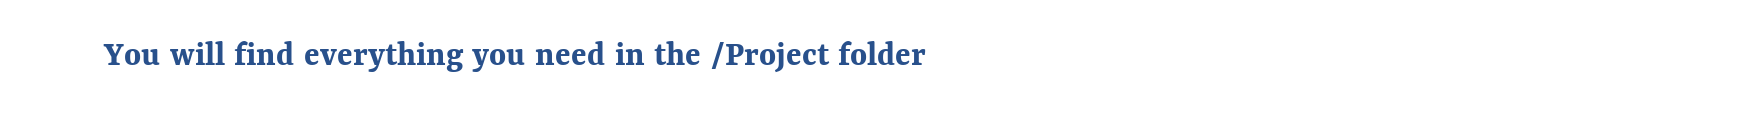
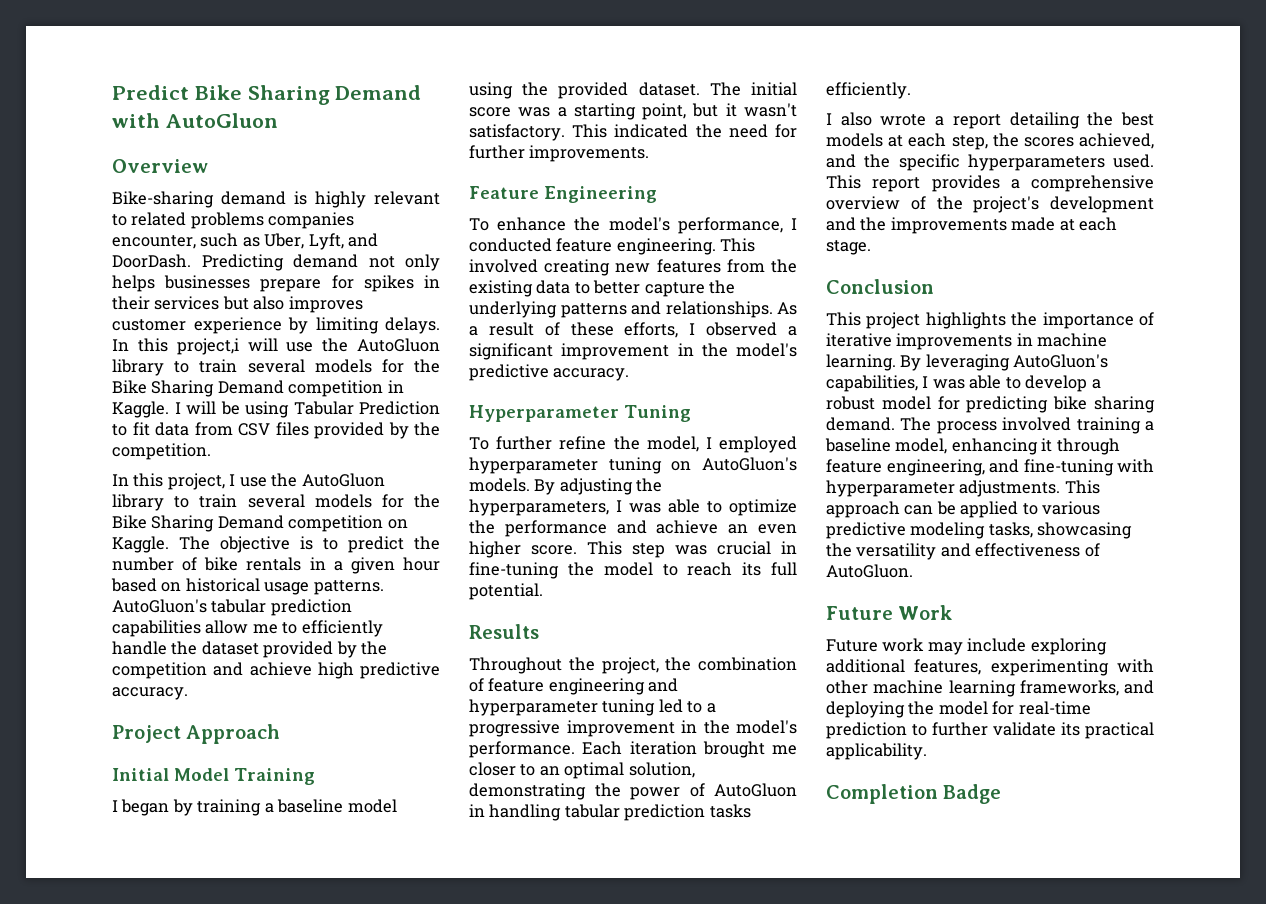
[103,41,927,73] You will find everything you need in the /Project folder -> [112,85,422,105] [112,113,278,128] [112,159,208,173] [112,191,440,208] [112,212,355,229] [112,233,379,250] [112,254,440,271] [112,275,441,292] [112,296,363,313] [112,317,440,334] [112,338,440,355] [112,359,440,376] [112,380,404,397] [112,401,440,418] [112,422,440,439] [112,443,211,460] [112,473,385,490] [112,494,440,511] [112,515,408,532] [112,536,440,553] [112,557,440,574] [111,578,384,595] [112,599,352,616] [112,620,383,637] [112,641,388,658] [112,662,440,679] [112,687,188,700] [112,724,281,744] [112,768,315,785] [112,799,397,816] [469,82,797,99] [469,103,797,120] [469,124,797,141] [469,145,650,162] [469,186,657,203] [469,217,797,234] [469,238,756,255] [469,259,797,276] [469,280,736,297] [469,301,797,318] [469,322,797,338] [469,343,797,360] [469,364,630,381] [469,405,691,422] [469,436,797,453] [469,457,797,474] [469,478,663,495] [469,499,797,516] [469,520,797,537] [469,541,797,558] [469,562,797,579] [469,583,543,600] [469,624,539,639] [469,657,797,674] [469,678,679,695] [469,699,716,716] [469,720,797,737] [469,741,797,758] [469,762,695,779] [469,783,797,800] [469,804,751,821] [826,82,911,99] [826,112,1154,129] [826,133,1154,150] [826,154,1154,171] [826,175,1154,192] [826,196,1154,213] [826,217,1118,234] [826,240,871,255] [826,279,934,294] [826,312,1154,329] [826,333,1108,350] [826,354,1109,371] [826,375,1101,392] [826,396,1155,413] [826,417,1154,434] [825,438,1120,455] [826,459,1154,476] [826,480,1100,497] [826,501,1101,518] [826,522,1133,539] [826,543,1100,560] [826,564,913,578] [826,605,953,620] [826,638,1107,655] [826,659,1154,676] [826,680,1154,697] [826,701,1091,718] [826,722,1154,739] [826,743,927,760] [826,784,1002,804] Predict Bike Sharing Demand with AutoGluon // Overview // Bike-sharing demand is highly relevant to related problems companies encounter, such as Uber, Lyft, and DoorDash. Predicting demand not only helps businesses prepare for spikes in their services but also improves customer experience by limiting delays. In this project,i will use the AutoGluon library to train several models for the Bike Sharing Demand competition in Kaggle. I will be using Tabular Prediction to fit data from CSV files provided by the competition. // In this project, I use the AutoGluon library to train several models for the Bike Sharing Demand competition on Kaggle. The objective is to predict the number of bike rentals in a given hour based on historical usage patterns. AutoGluon's tabular prediction capabilities allow me to efficiently handle the dataset provided by the competition and achieve high predictive accuracy. // Project Approach // Initial Model Training // I began by training a baseline model using the provided dataset. The initial score was a starting point, but it wasn't satisfactory. This indicated the need for further improvements. // Feature Engineering // To enhance the model's performance, I conducted feature engineering. This involved creating new features from the existing data to better capture the underlying patterns and relationships. As a result of these efforts, I observed a significant improvement in the model's predictive accuracy. // Hyperparameter Tuning // To further refine the model, I employed hyperparameter tuning on AutoGluon's models. By adjusting the hyperparameters, I was able to optimize the performance and achieve an even higher score. This step was crucial in fine-tuning the model to reach its full potential. // Results // Throughout the project, the combination of feature engineering and hyperparameter tuning led to a progressive improvement in the model's performance. Each iteration brought me closer to an optimal solution, demonstrating the power of AutoGluon in handling tabular prediction tasks efficiently. // I also wrote a report detailing the best models at each step, the scores achieved, and the specific hyperparameters used. This report provides a comprehensive overview of the project's development and the improvements made at each stage. // Conclusion // This project highlights the importance of iterative improvements in machine learning. By leveraging AutoGluon's capabilities, I was able to develop a robust model for predicting bike sharing demand. The process involved training a baseline model, enhancing it through feature engineering, and fine-tuning with hyperparameter adjustments. This approach can be applied to various predictive modeling tasks, showcasing the versatility and effectiveness of AutoGluon. // Future Work // Future work may include exploring additional features, experimenting with other machine learning frameworks, and deploying the model for real-time prediction to further validate its practical applicability. // Completion Badge

